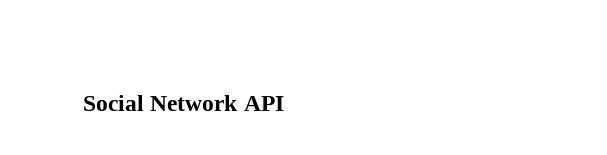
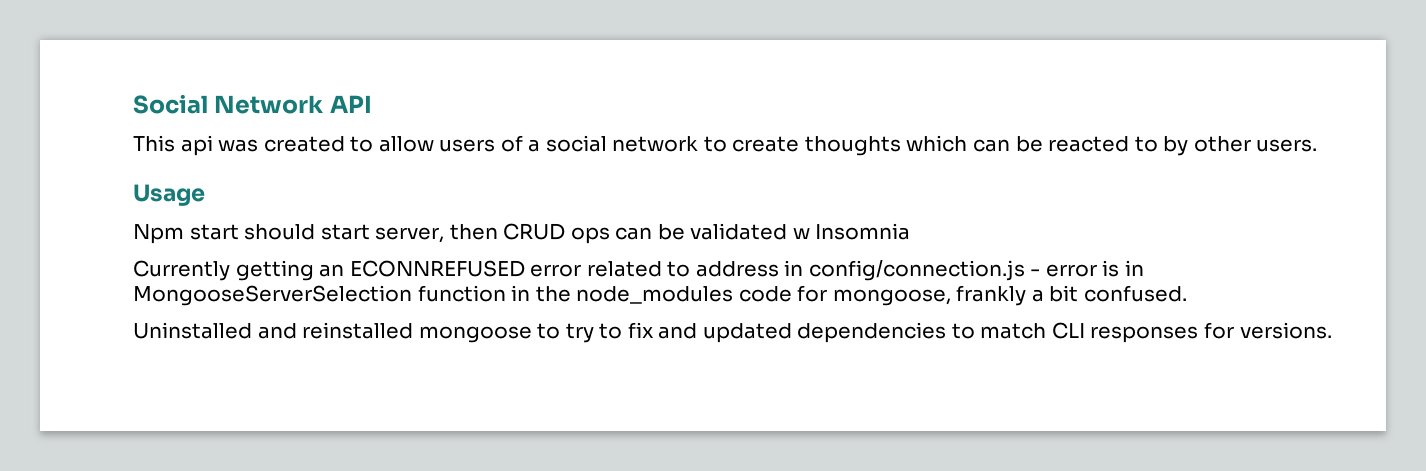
(284, 103) none -> [133,135,1318,156] [133,184,205,206] [133,223,911,244] [133,260,1144,281] [133,285,1187,306] [133,322,1332,343] // This api was created to allow users of a social network to create thoughts which can be reacted to by other users. // Usage // Npm start should start server, then CRUD ops can be validated w Insomnia // Currently getting an ECONNREFUSED error related to address in config/connection.js - error is in MongooseServerSelection function in the node_modules code for mongoose, frankly a bit confused. // Uninstalled and reinstalled mongoose to try to fix and updated dependencies to match CLI responses for versions.

